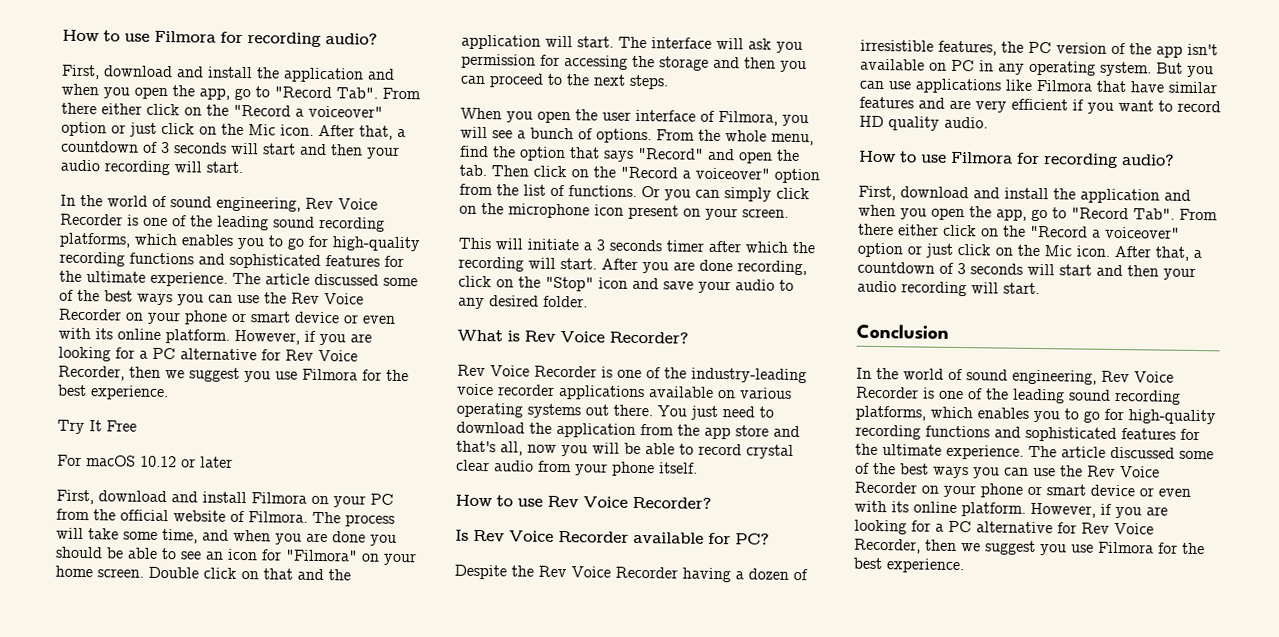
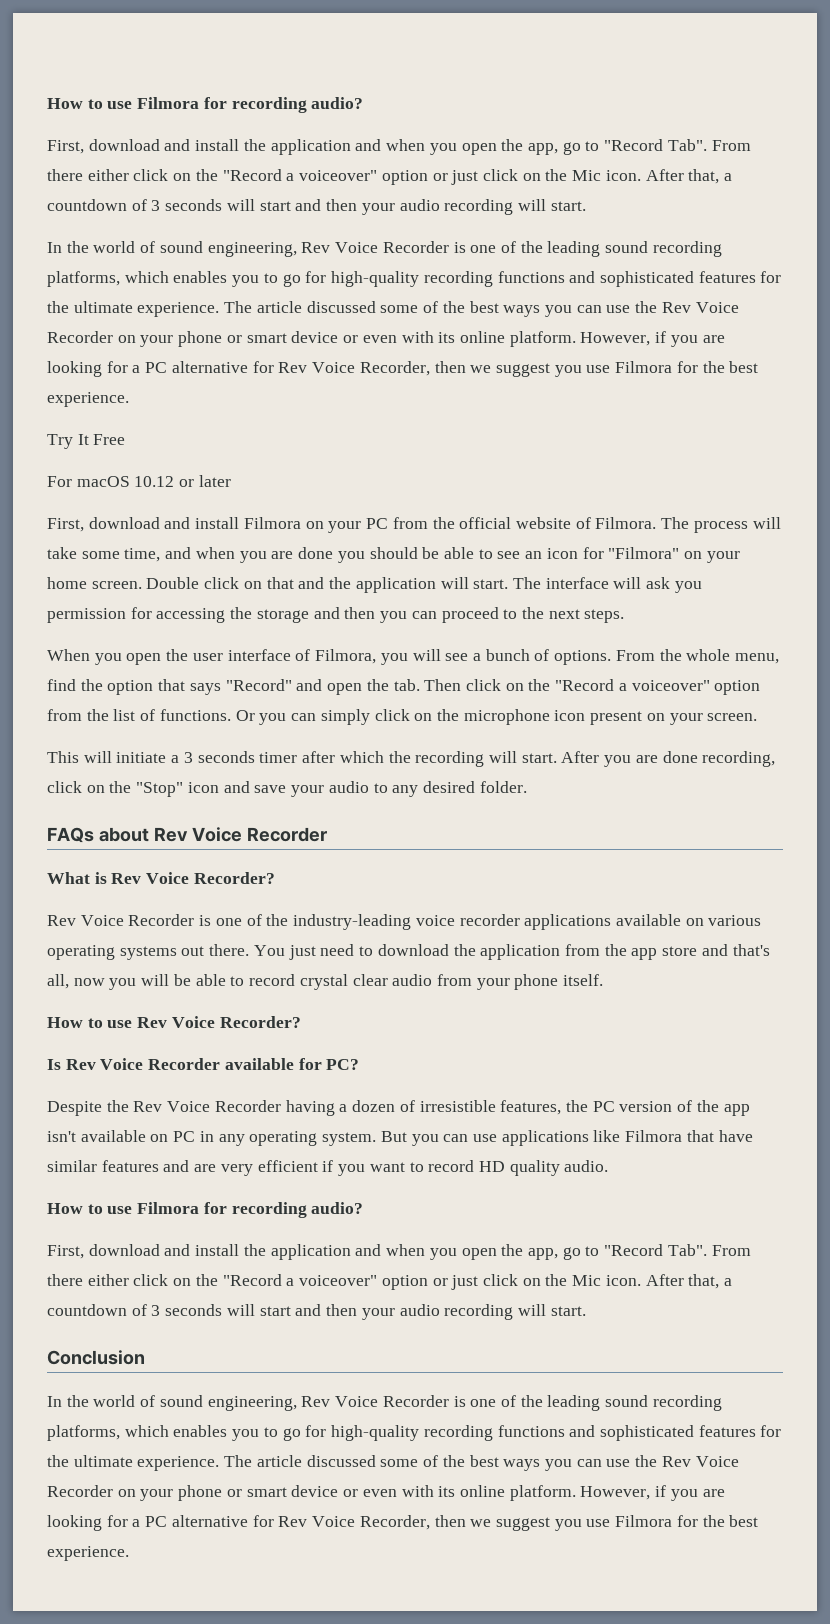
(588, 301) none -> [47,827,327,843] // FAQs about Rev Voice Recorder

